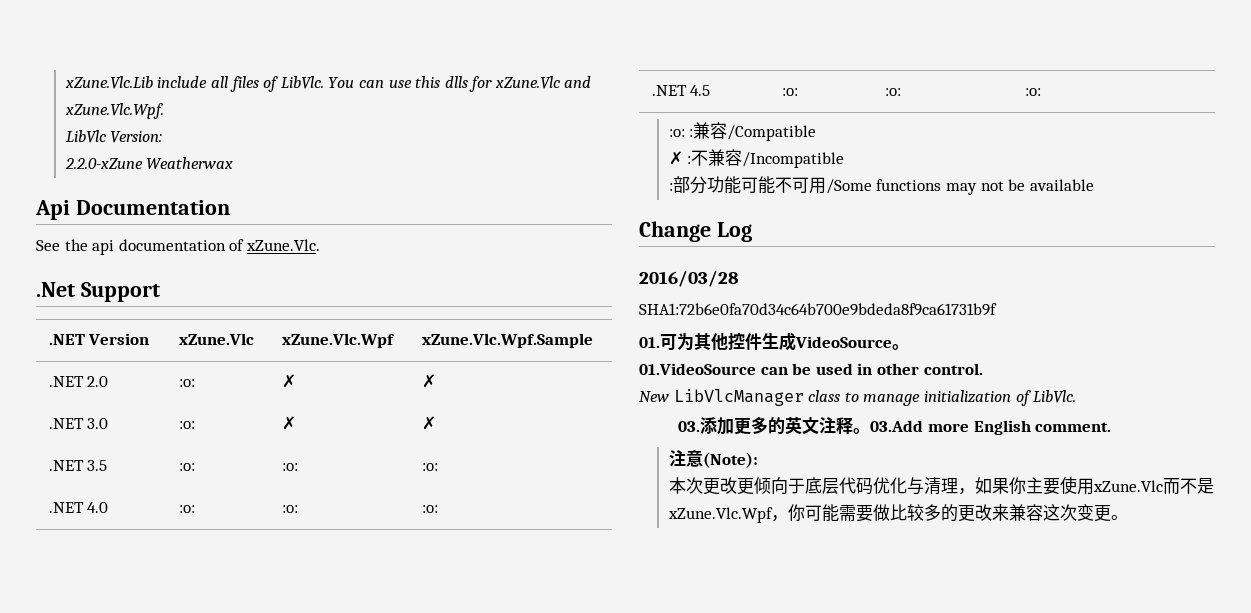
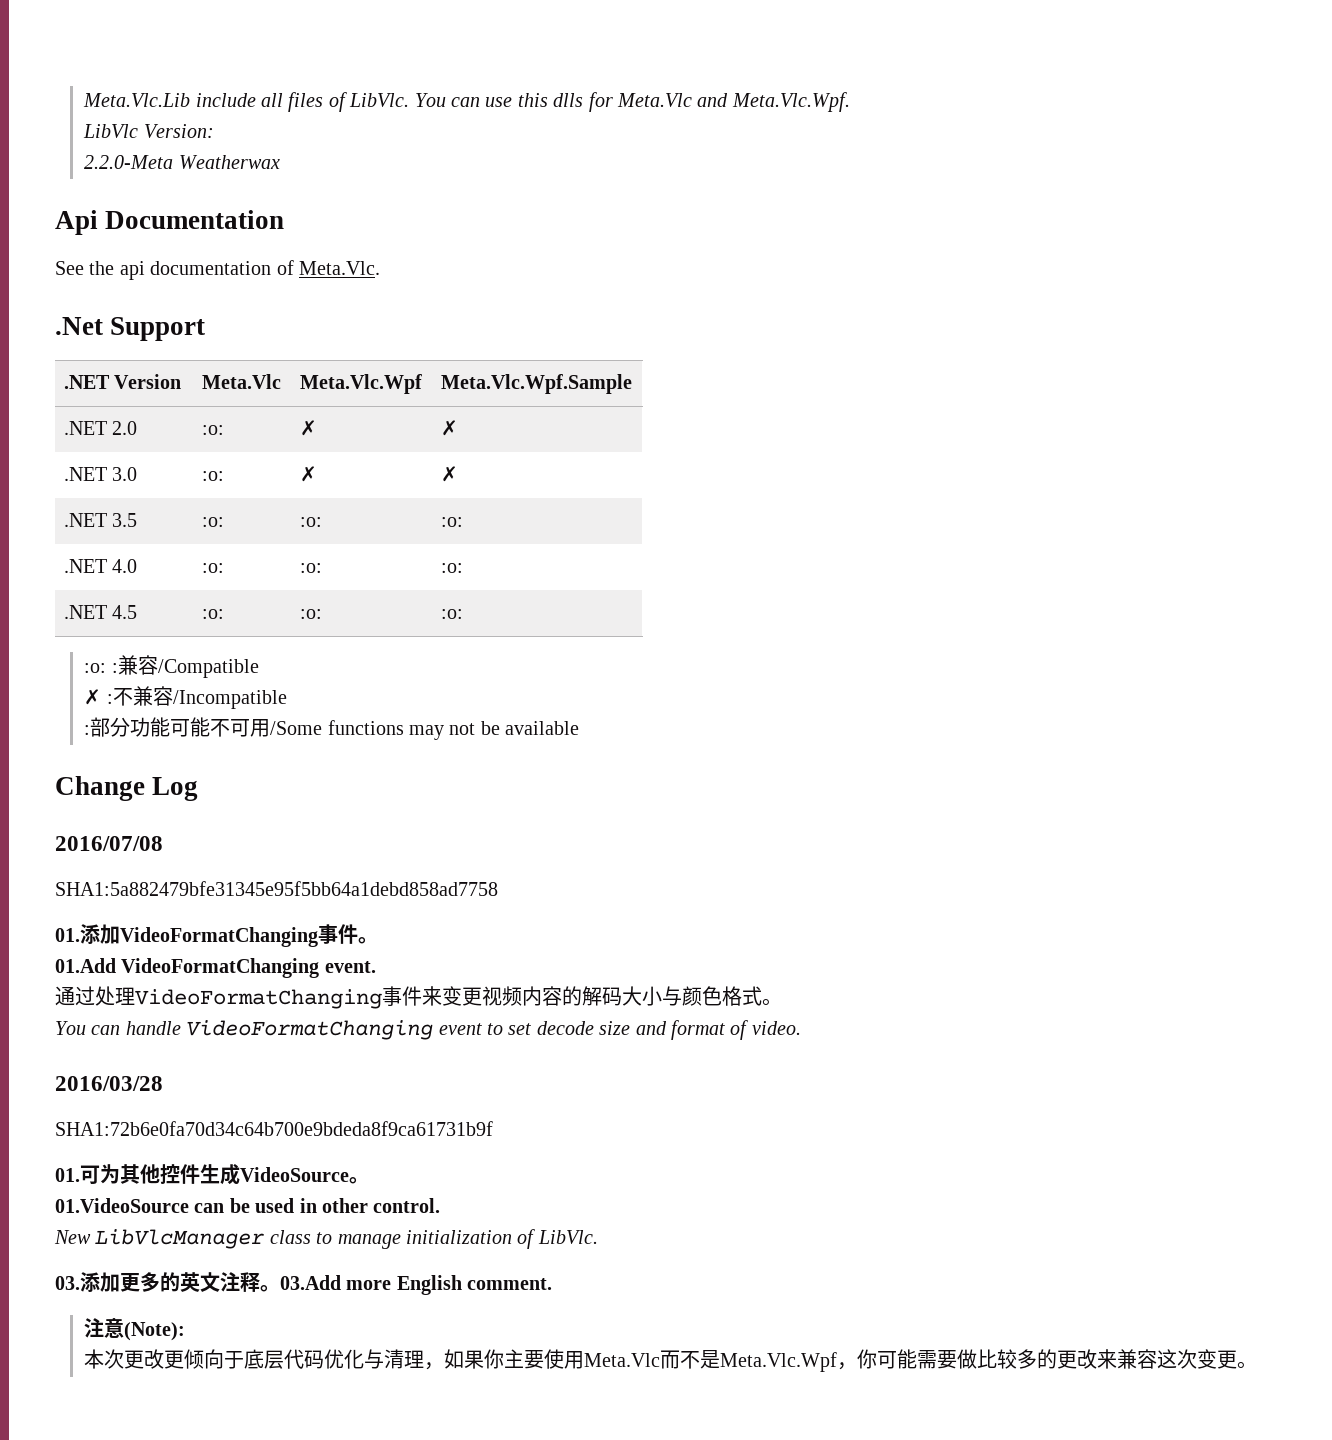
[64,76,153,89] xZune.Vlc.Lib -> [83,93,191,107] Meta.Vlc.Lib
[494,76,592,89] [64,103,164,119] xZune.Vlc and xZune.Vlc.Wpf. -> [617,92,850,112] Meta.Vlc and Meta.Vlc.Wpf.
[64,158,143,169] 2.2.0-xZune -> [84,155,174,169] 2.2.0-Meta
[245,239,320,251] xZune.Vlc. -> [299,261,380,275] Meta.Vlc.
[178,333,254,345] [281,333,395,348] [421,333,593,348] xZune.Vlc | xZune.Vlc.Wpf | xZune.Vlc.Wpf.Sample -> [202,374,282,389] [300,374,423,394] [441,374,633,394] Meta.Vlc | Meta.Vlc.Wpf | Meta.Vlc.Wpf.Sample
(752, 232) none -> [55,836,163,851] [55,881,498,896] [55,924,378,947] [55,958,376,978] [55,986,782,1009] [55,1020,801,1040] // 2016/07/08 // SHA1:5a882479bfe31345e95f5bb64a1debd858ad7758 // 01.添加VideoFormatChanging事件。 // 01.Add VideoFormatChanging event. // 通过处理VideoFormatChanging事件来变更视频内容的解码大小与颜色格式。 // You can handle VideoFormatChanging event to set decode size and format of video.
[1092,478,1214,495] [667,507,773,523] xZune.Vlc而不是xZune.Vlc.Wpf -> [584,1350,838,1372] Meta.Vlc而不是Meta.Vlc.Wpf

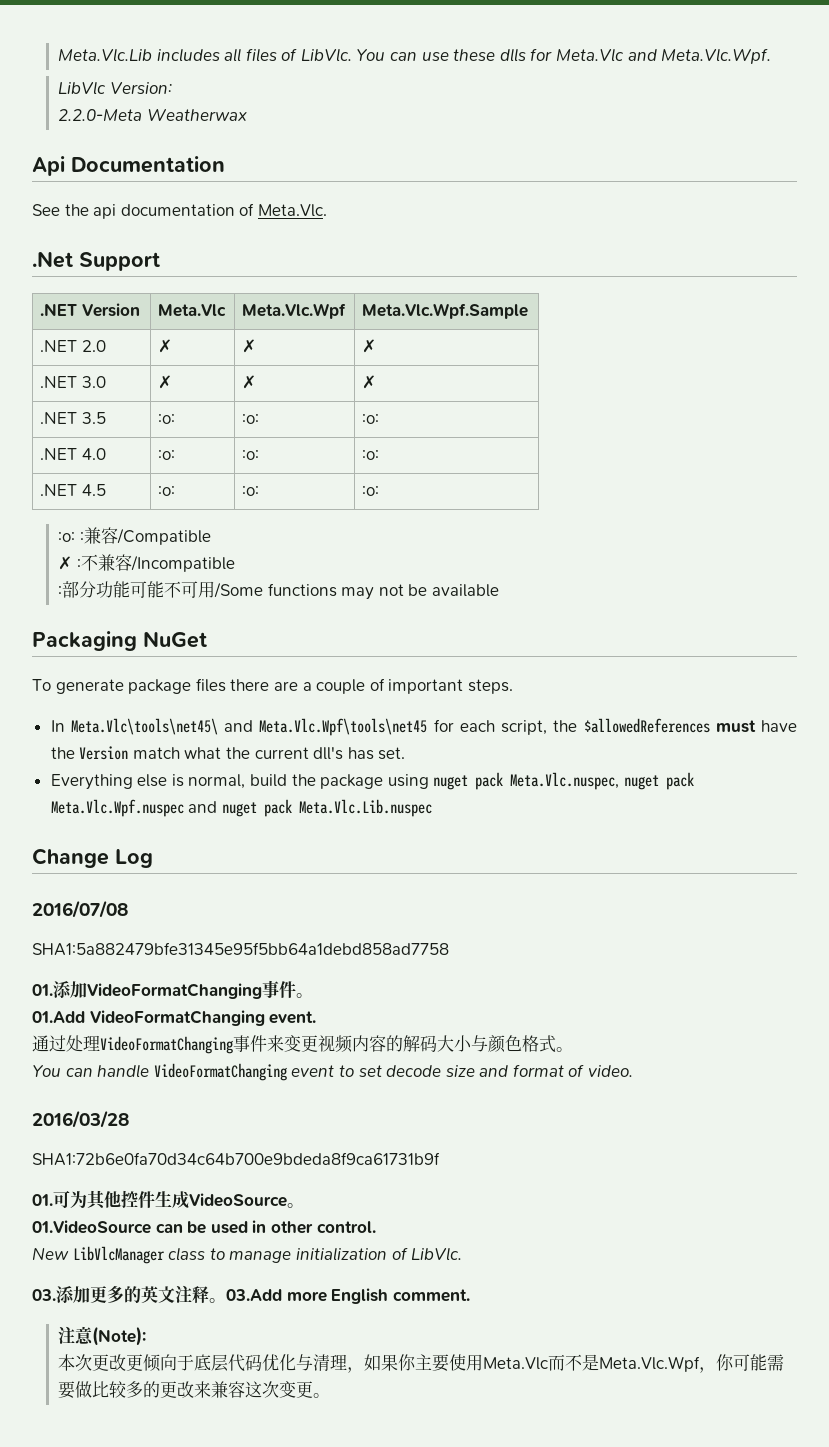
[195,93,256,107] include -> [156,48,220,62] includes
[517,93,548,107] this -> [453,49,496,61] these
[202,425,225,435] :o: -> [158,339,173,353] ✗
[202,471,225,481] :o: -> [158,375,173,389] ✗
(580, 728) none -> [32,631,207,651] [32,678,513,694] [50,718,798,736] [50,746,406,760] [50,772,695,790] [50,799,432,817] // Packaging NuGet // To generate package files there are a couple of important steps. // In Meta.Vlc\tools\net45\ and Meta.Vlc.Wpf\tools\net45 for each script, the $allowedReferences must have the Version match what the current dll's has set. // Everything else is normal, build the package using nuget pack Meta.Vlc.nuspec, nuget pack Meta.Vlc.Wpf.nuspec and nuget pack Meta.Vlc.Lib.nuspec

